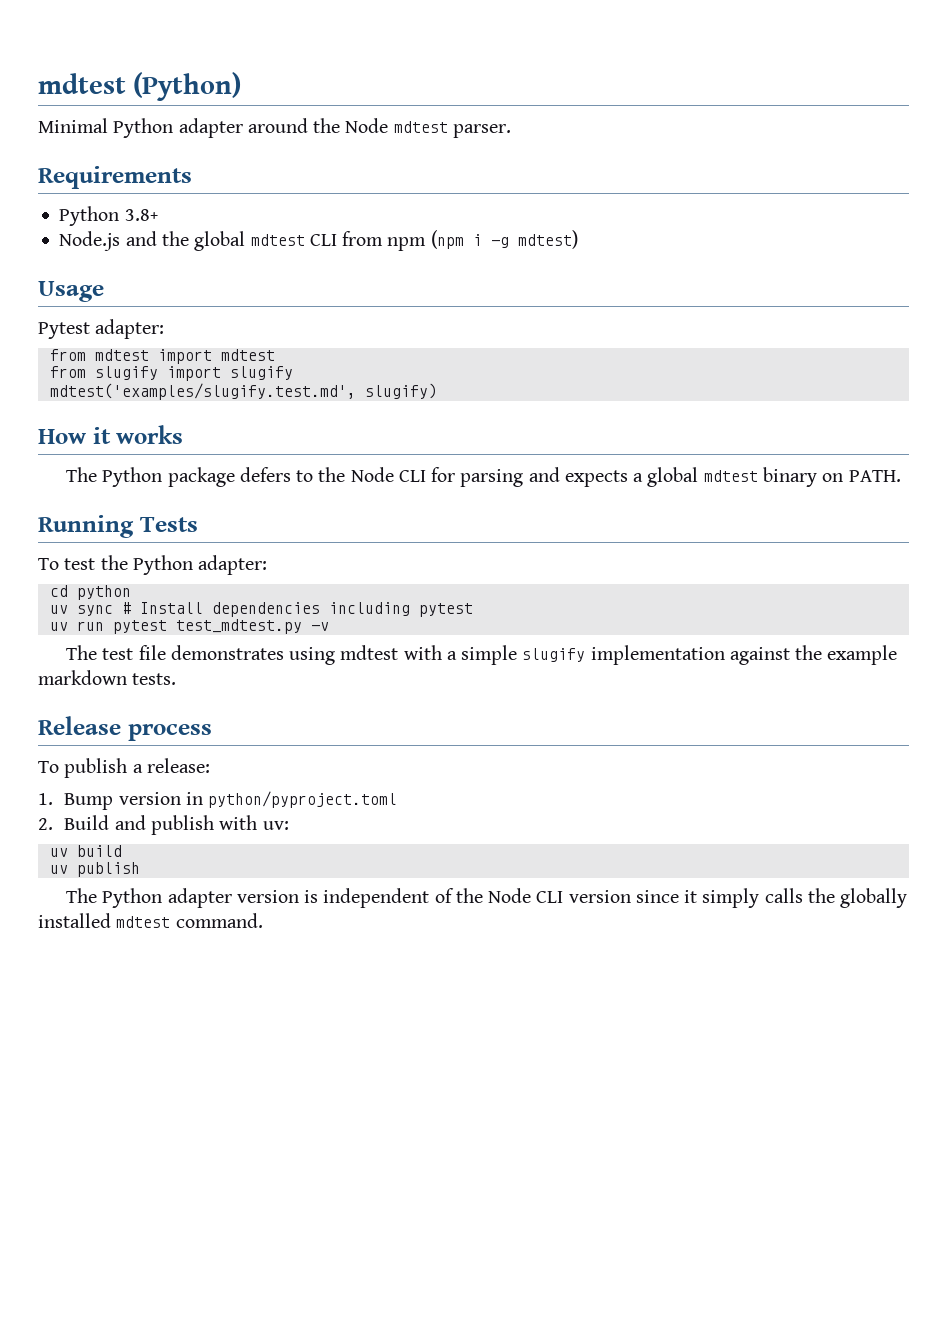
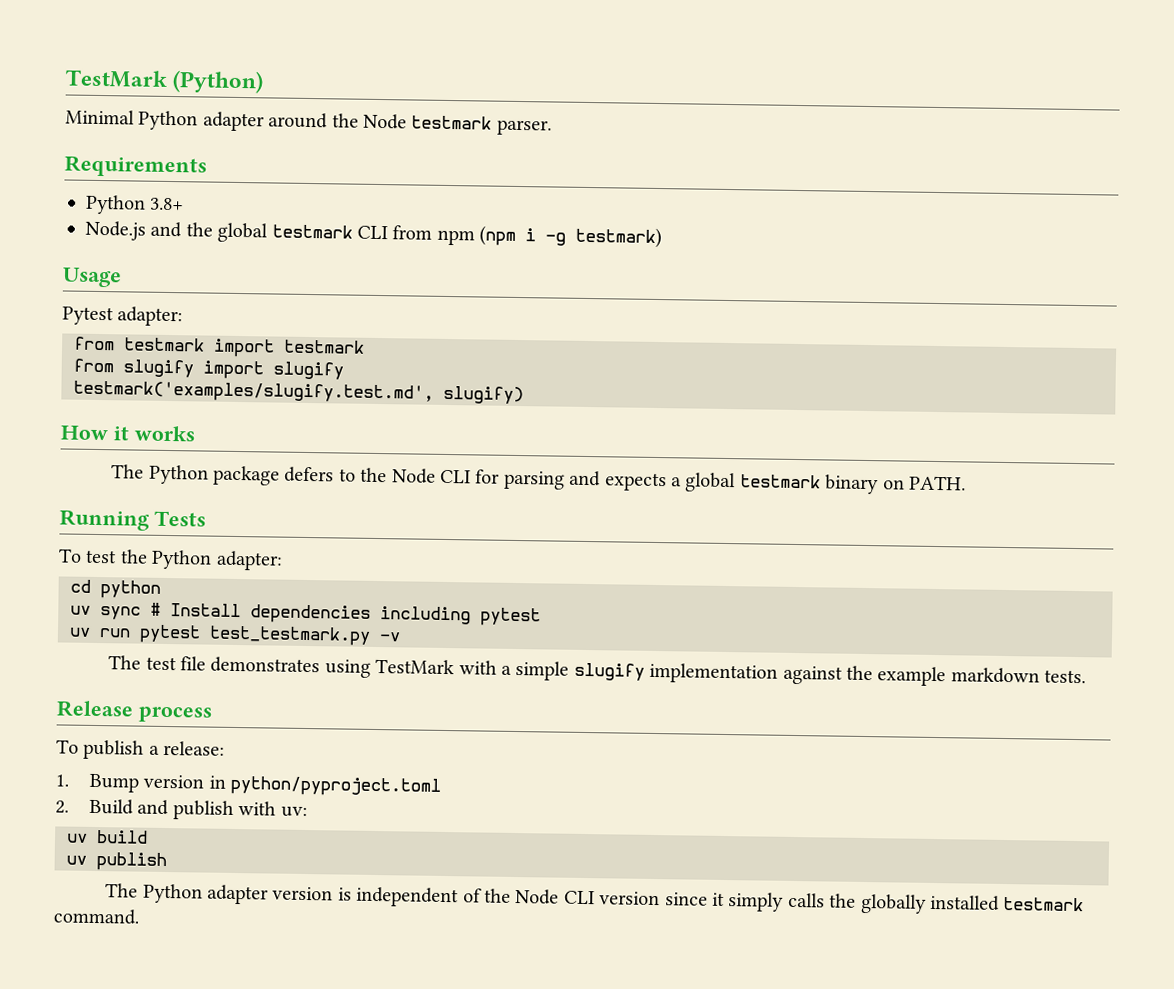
[38,73,126,94] mdtest -> [65,69,168,88] TestMark
[393,121,448,133] mdtest -> [411,115,493,130] testmark
[250,234,305,246] mdtest -> [271,224,353,239] testmark
[517,230,578,249] mdtest) -> [575,226,663,249] testmark)
[94,349,275,364] mdtest import mdtest -> [124,337,365,358] testmark import testmark
[49,383,356,400] mdtest('examples/slugify.test.md', -> [73,380,434,404] testmark('examples/slugify.test.md',
[703,470,758,482] mdtest -> [739,474,821,489] testmark
[175,619,302,634] test_mdtest.py -> [209,625,371,646] test_testmark.py
[340,645,399,660] mdtest -> [375,658,456,675] TestMark
[116,916,171,928] mdtest -> [1003,896,1085,912] testmark

